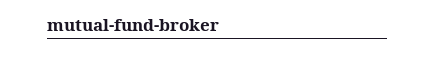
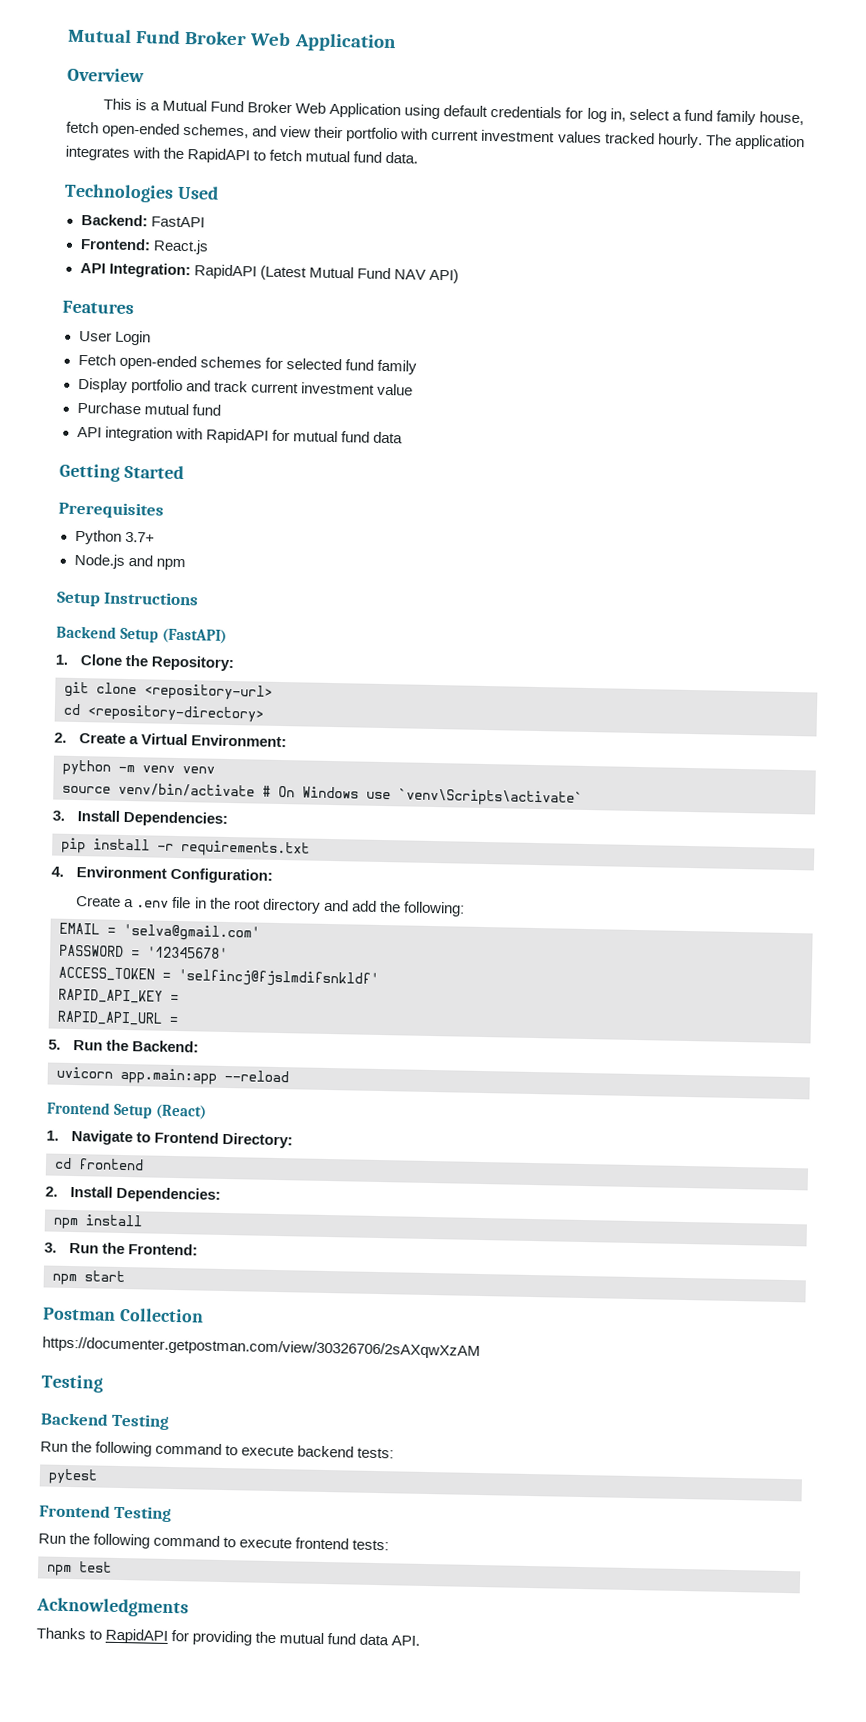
[47,19,219,31] mutual-fund-broker -> [67,28,397,53] [67,67,145,83] [102,98,804,126] [66,121,805,151] [65,145,419,164] [64,183,219,203] [80,213,205,228] [79,237,209,255] [79,262,459,284] [62,300,134,315] [78,330,151,346] [77,353,417,375] [77,377,413,396] [76,401,221,416] [76,426,403,444] [59,463,184,482] [58,501,164,519] [74,529,155,545] [73,553,186,571] [56,591,200,607] [56,625,228,644] [55,654,235,672] [64,681,273,701] [63,703,264,723] [54,732,288,748] [62,759,215,776] [62,782,583,807] [52,810,229,827] [61,837,310,858] [51,866,274,884] [76,896,465,917] [59,922,260,942] [59,944,228,959] [58,966,379,988] [58,988,179,1004] [57,1010,178,1026] [48,1039,200,1053] [56,1066,289,1085] [46,1101,208,1120] [46,1129,294,1149] [54,1157,144,1171] [45,1185,222,1203] [53,1214,143,1230] [44,1242,199,1256] [52,1270,125,1286] [42,1307,204,1323] [42,1336,481,1360] [41,1374,103,1393] [40,1412,171,1430] [40,1441,395,1459] [48,1468,98,1485] [39,1504,173,1523] [38,1533,390,1551] [46,1561,112,1577] [36,1597,189,1618] [36,1627,421,1646] Mutual Fund Broker Web Application // Overview // This is a Mutual Fund Broker Web Application using default credentials for log in, select a fund family house, fetch open-ended schemes, and view their portfolio with current investment values tracked hourly. The application integrates with the RapidAPI to fetch mutual fund data. // Technologies Used // Backend: FastAPI // Frontend: React.js // API Integration: RapidAPI (Latest Mutual Fund NAV API) // Features // User Login // Fetch open-ended schemes for selected fund family // Display portfolio and track current investment value // Purchase mutual fund // API integration with RapidAPI for mutual fund data // Getting Started // Prerequisites // Python 3.7+ // Node.js and npm // Setup Instructions // Backend Setup (FastAPI) // 1. Clone the Repository: // git clone <repository-url> // cd <repository-directory> // 2. Create a Virtual Environment: // python -m venv venv // source venv/bin/activate # On Windows use `venv\Scripts\activate` // 3. Install Dependencies: // pip install -r requirements.txt // 4. Environment Configuration: // Create a .env file in the root directory and add the following: // EMAIL = 'selva@gmail.com' // PASSWORD = '12345678' // ACCESS_TOKEN = 'selfincj@fjslmdifsnkldf' // RAPID_API_KEY = // RAPID_API_URL = // 5. Run the Backend: // uvicorn app.main:app --reload // Frontend Setup (React) // 1. Navigate to Frontend Directory: // cd frontend // 2. Install Dependencies: // npm install // 3. Run the Frontend: // npm start // Postman Collection // https://documenter.getpostman.com/view/30326706/2sAXqwXzAM // Testing // Backend Testing // Run the following command to execute backend tests: // pytest // Frontend Testing // Run the following command to execute frontend tests: // npm test // Acknowledgments // Thanks to RapidAPI for providing the mutual fund data API.

